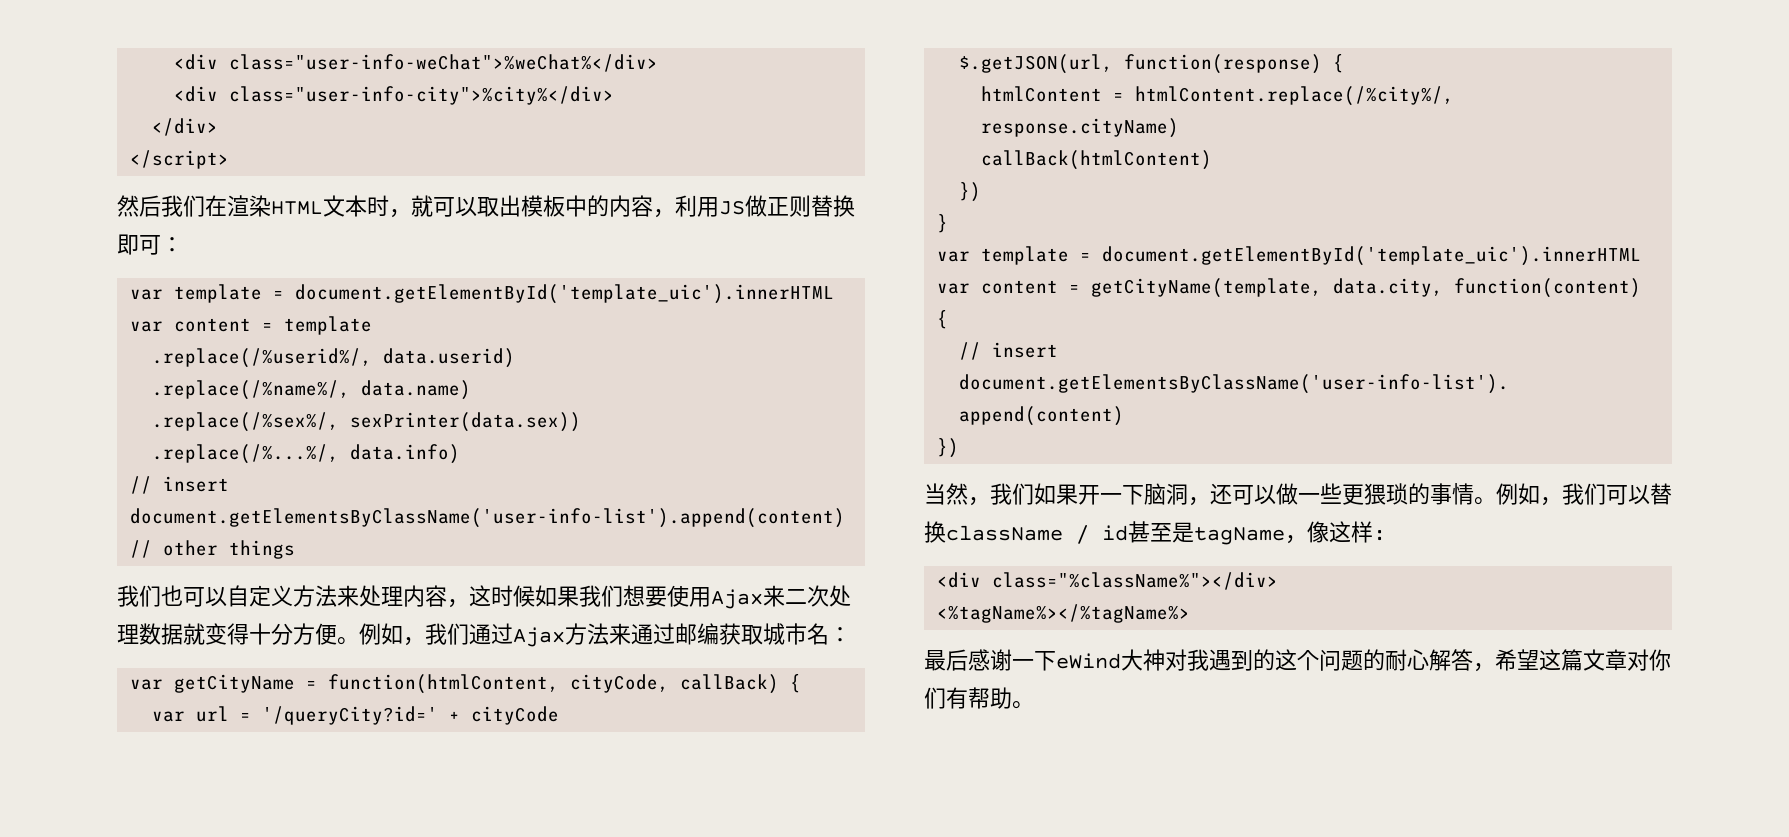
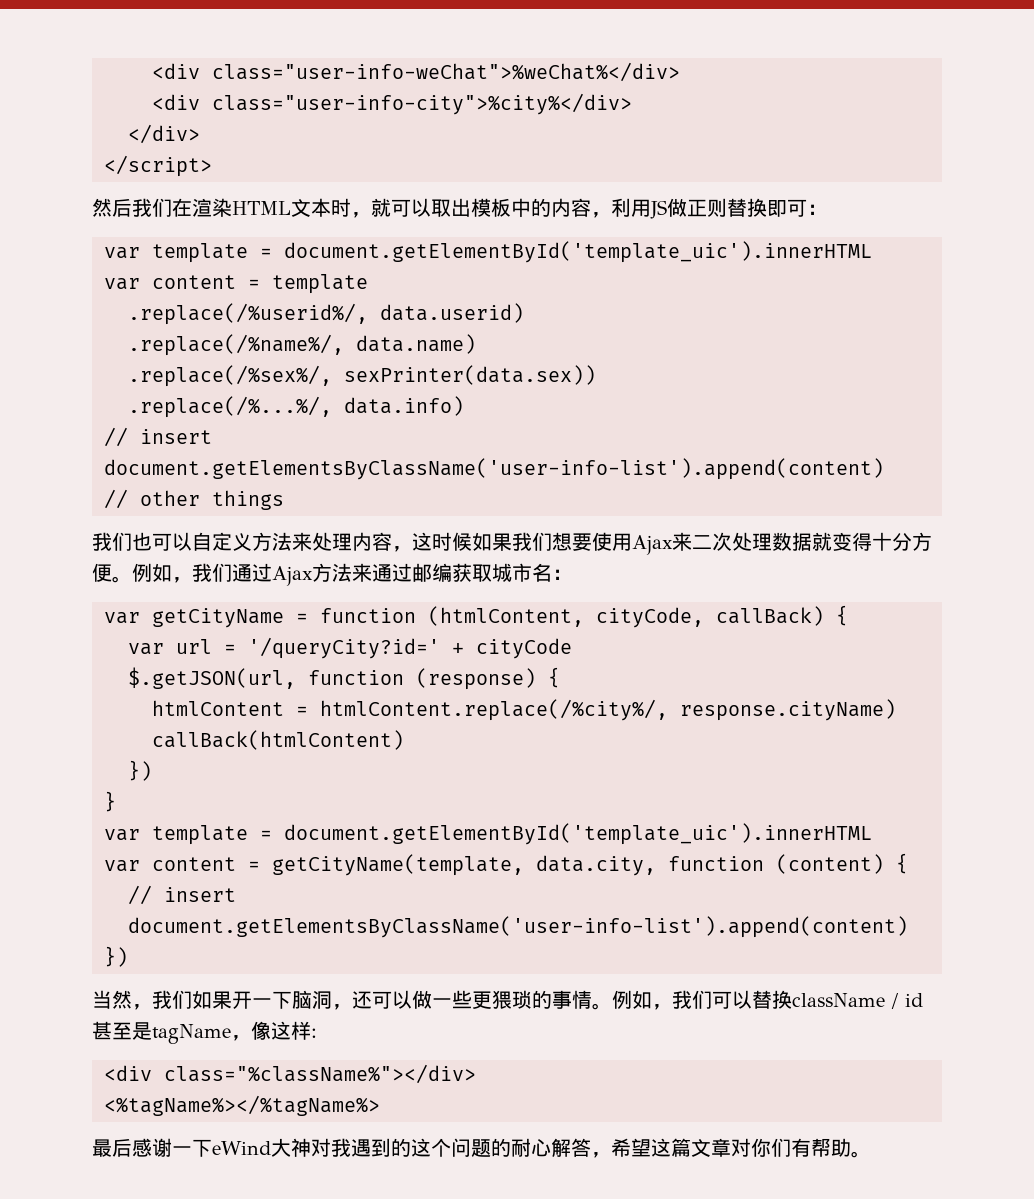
[328,674,560,694] function(htmlContent, -> [320,606,584,627] function (htmlContent,
[1124,54,1323,74] function(response) -> [308,668,536,690] function (response)
[1454,278,1642,298] function(content) -> [668,854,884,874] function (content)

